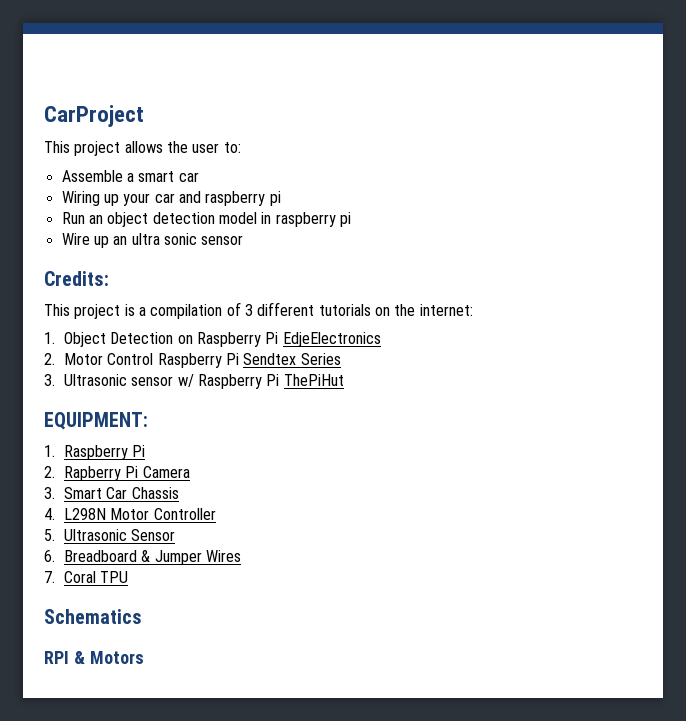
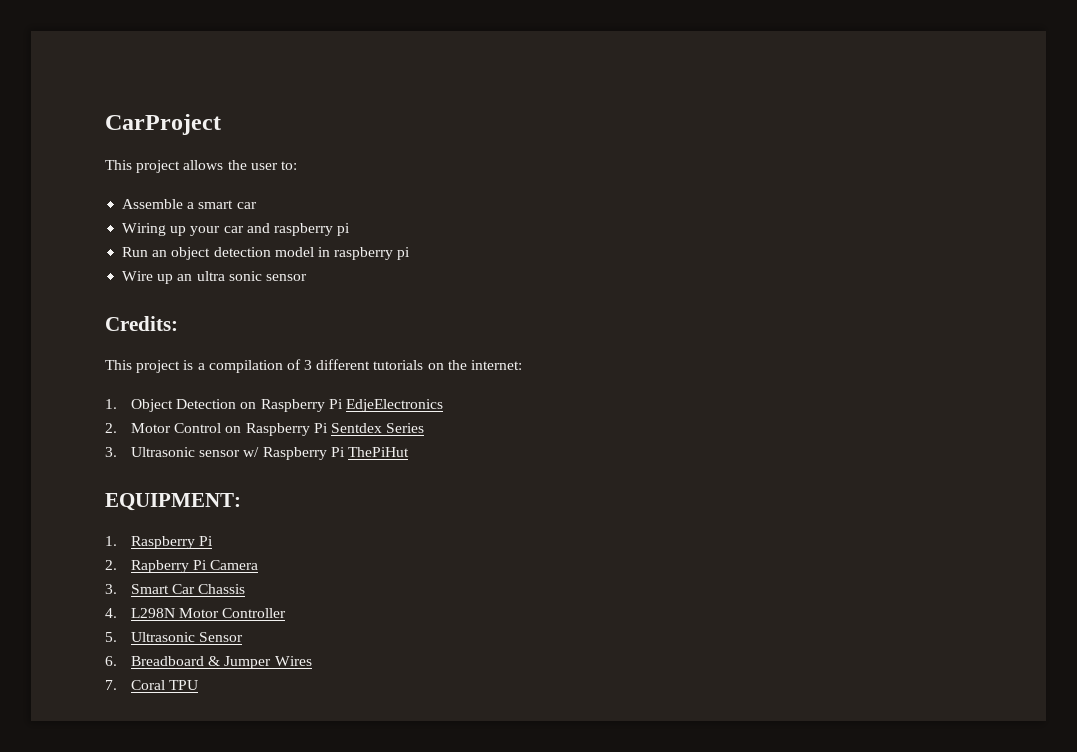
[157,353,297,368] Raspberry Pi Sendtex -> [225,423,382,436] on Raspberry Pi Sentdex
[44,609,142,624] [44,651,144,664] // Schematics // RPI & Motors -> (199, 685) none

